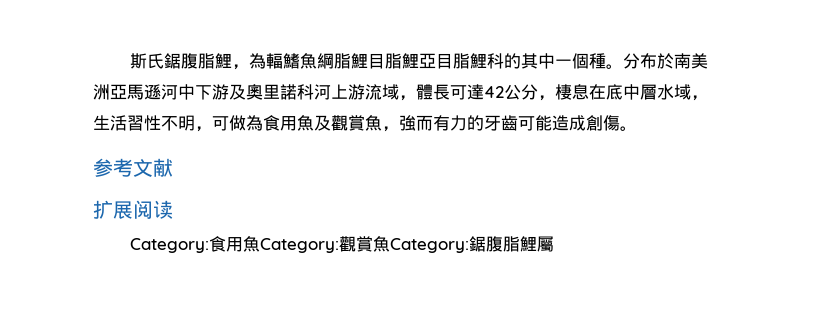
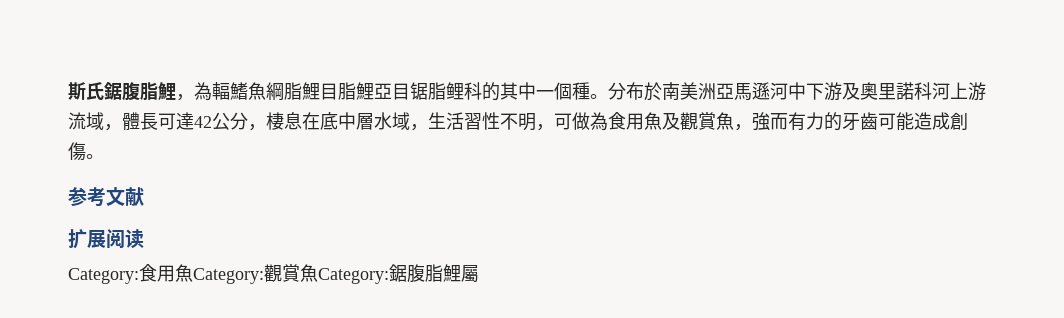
[453,53,488,69] 脂鯉 -> [410,82,464,100] 锯脂鲤

